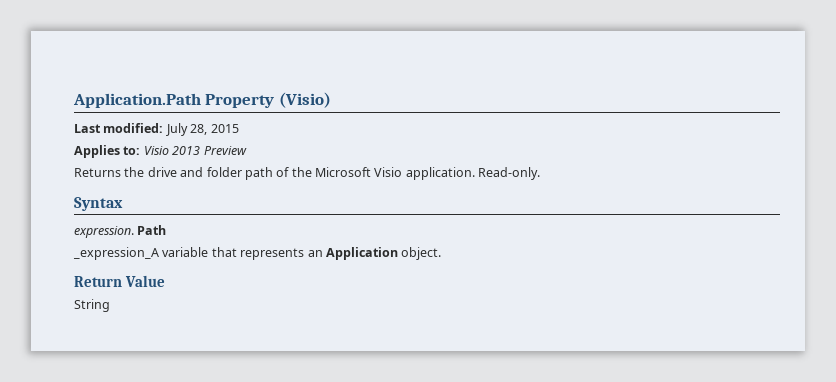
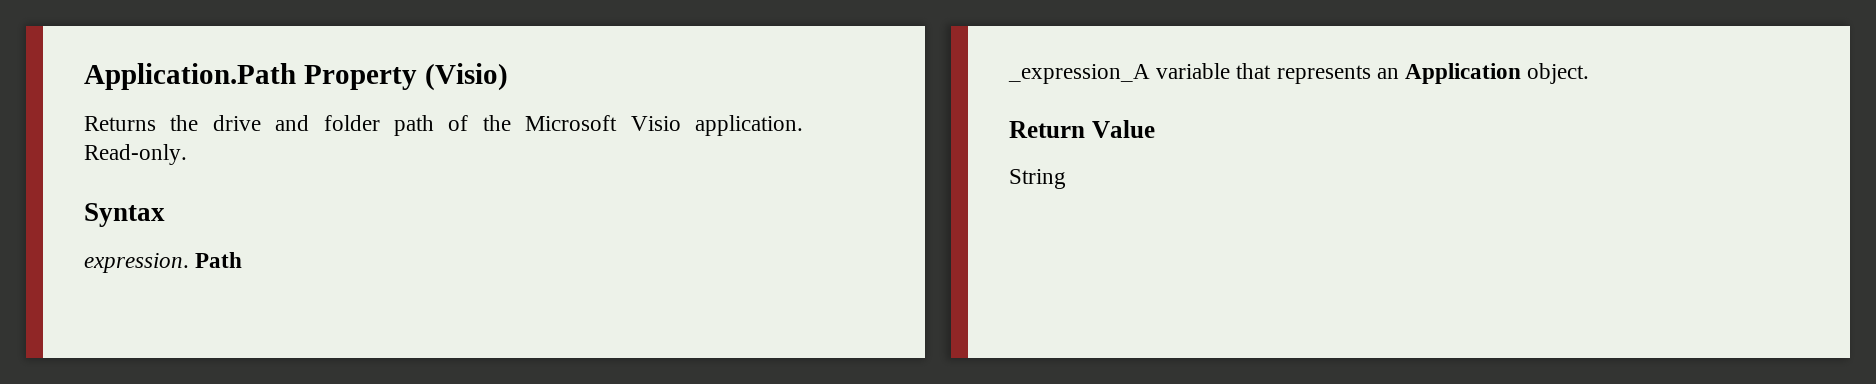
[74,123,239,136] [74,145,247,158] // Last modified: July 28, 2015 // Applies to: Visio 2013 Preview -> (508, 77) none

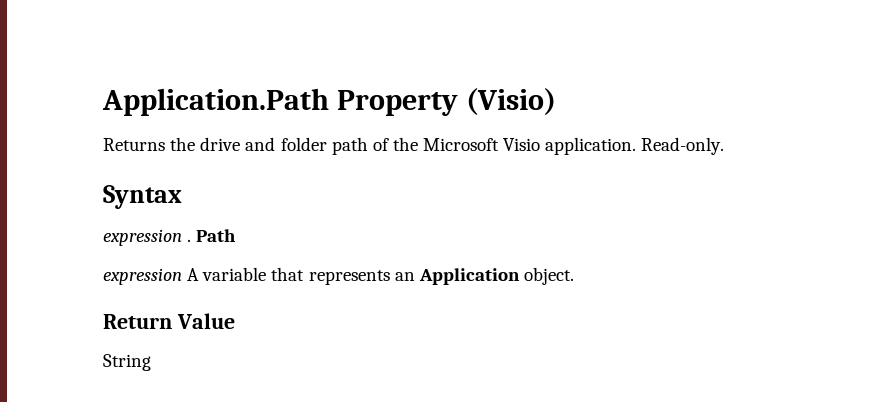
[84,253,189,273] expression. -> [103,229,192,246] expression .
[1008,64,1150,84] _expression_A -> [103,268,200,285] expression A

